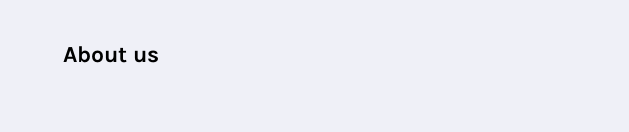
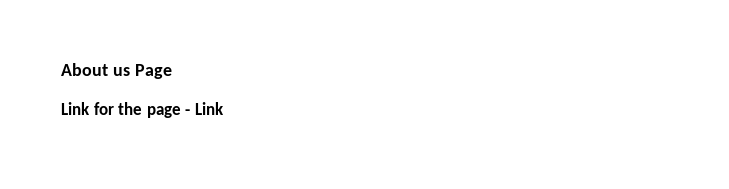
(160, 56) none -> [134,64,172,79] [61,102,224,118] Page // Link for the page - Link

